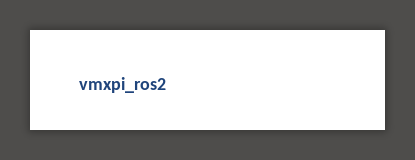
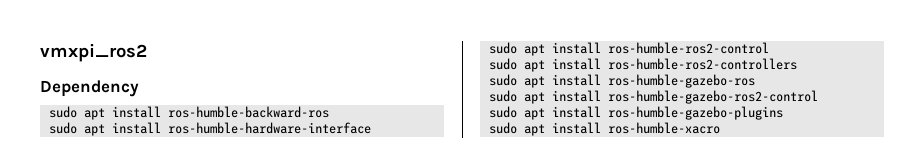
(166, 85) none -> [40,80,139,97] [48,106,329,120] [48,122,371,136] [488,42,769,56] [488,58,797,72] [488,74,755,88] [488,90,818,104] [488,106,783,120] [488,122,720,136] // Dependency // sudo apt install ros-humble-backward-ros // sudo apt install ros-humble-hardware-interface // sudo apt install ros-humble-ros2-control // sudo apt install ros-humble-ros2-controllers // sudo apt install ros-humble-gazebo-ros // sudo apt install ros-humble-gazebo-ros2-control // sudo apt install ros-humble-gazebo-plugins // sudo apt install ros-humble-xacro

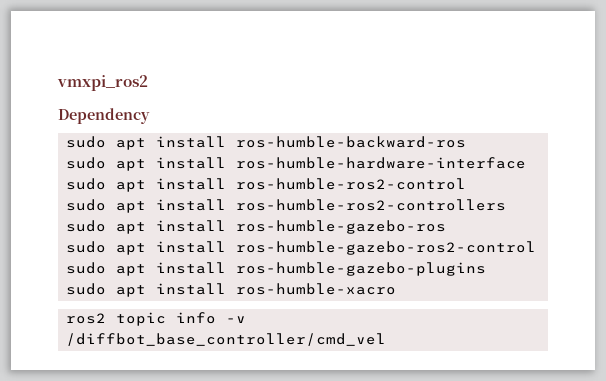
(720, 128) none -> [65,312,246,326] [65,333,386,346] // ros2 topic info -v /diffbot_base_controller/cmd_vel

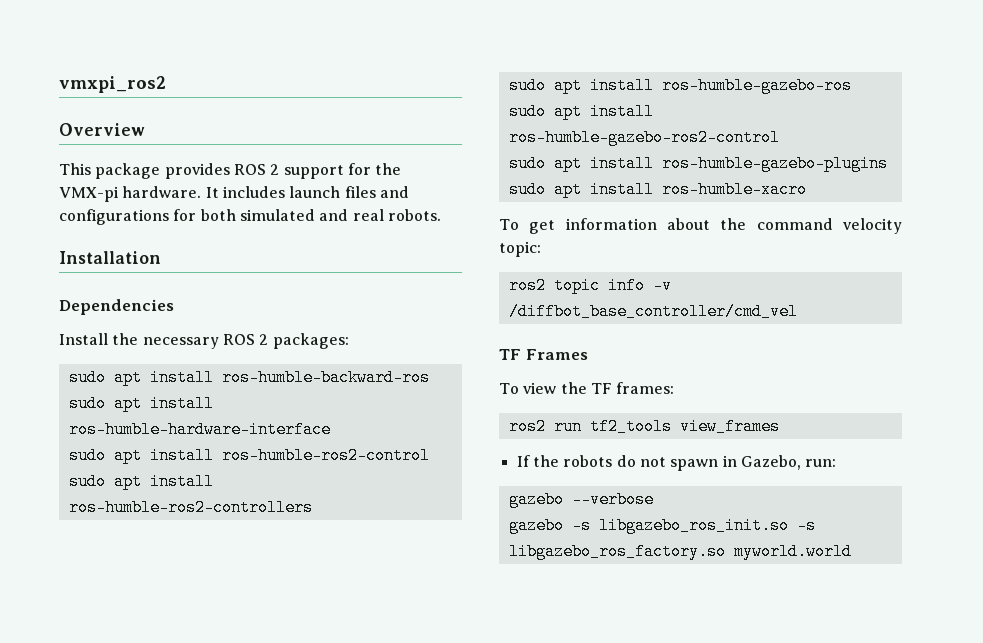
[58,108,150,124] Dependency -> [59,123,145,136] [59,163,402,179] [59,186,409,202] [59,209,441,225] [59,251,161,264] [59,299,174,315] [59,333,349,349] Overview // This package provides ROS 2 support for the VMX-pi hardware. It includes launch files and configurations for both simulated and real robots. // Installation // Dependencies // Install the necessary ROS 2 packages:
(396, 289) none -> [499,218,902,234] [499,241,541,257] // To get information about the command velocity topic:
(386, 339) none -> [499,349,588,360] [499,382,675,394] [508,418,780,435] [516,455,837,471] [508,491,654,508] [508,517,816,534] [508,543,852,560] // TF Frames // To view the TF frames: // ros2 run tf2_tools view_frames // If the robots do not spawn in Gazebo, run: // gazebo --verbose // gazebo -s libgazebo_ros_init.so -s libgazebo_ros_factory.so myworld.world

